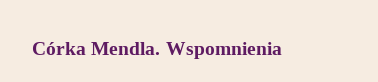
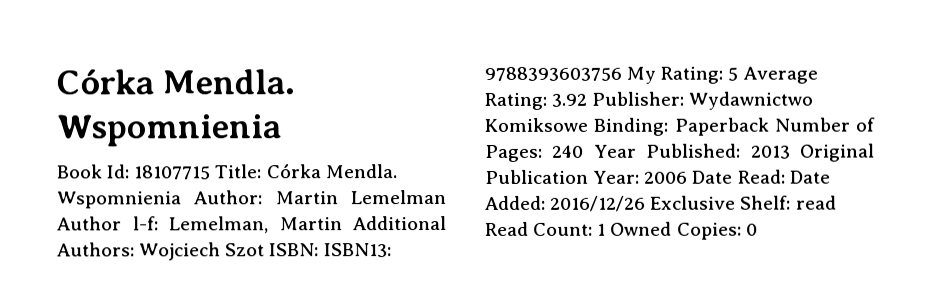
[32,42,282,59] Córka Mendla. Wspomnienia -> [56,69,296,95] [56,114,281,147] [57,163,398,180] [57,190,447,209] [57,216,447,234] [57,242,392,261] [484,66,818,84] [484,91,814,110] [484,117,875,136] [484,143,875,162] [485,169,831,184] [485,195,837,212] [485,221,758,240] Córka Mendla. Wspomnienia // Book Id: 18107715 Title: Córka Mendla. Wspomnienia Author: Martin Lemelman Author l-f: Lemelman, Martin Additional Authors: Wojciech Szot ISBN: ISBN13: 9788393603756 My Rating: 5 Average Rating: 3.92 Publisher: Wydawnictwo Komiksowe Binding: Paperback Number of Pages: 240 Year Published: 2013 Original Publication Year: 2006 Date Read: Date Added: 2016/12/26 Exclusive Shelf: read Read Count: 1 Owned Copies: 0

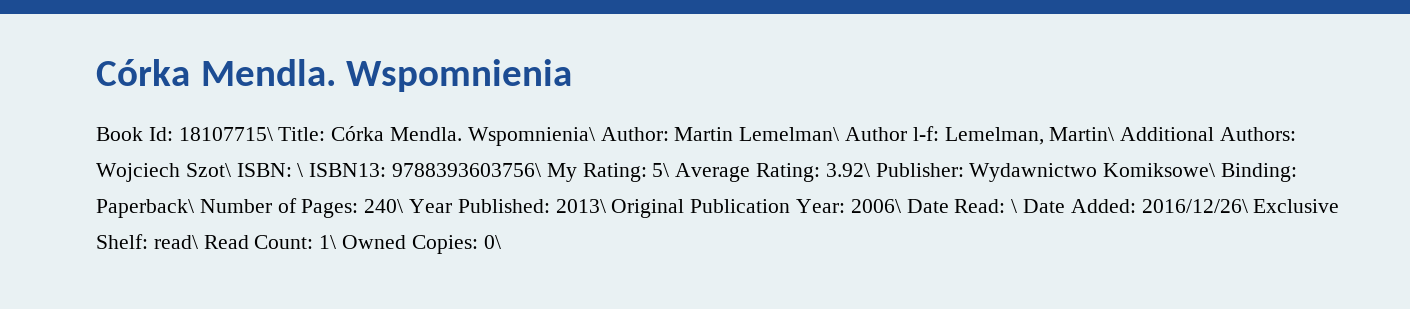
[134,165,212,180] 18107715 -> [178,127,273,141] 18107715\
[57,191,182,209] Wspomnienia -> [467,127,595,146] Wspomnienia\
[351,190,447,205] Lemelman -> [739,127,840,141] Lemelman\
[279,217,343,231] Martin -> [1049,127,1115,141] Martin\
[225,243,392,258] [484,66,622,81] Szot ISBN: ISBN13: 9788393603756 -> [185,163,542,177] Szot\ ISBN: \ ISBN13: 9788393603756\
[727,67,739,81] 5 -> [652,163,670,177] 5\
[551,93,588,107] 3.92 -> [825,163,870,177] 3.92\
[484,117,769,136] Komiksowe Binding: Paperback -> [1103,163,1298,182] [96,199,194,218] Komiksowe\ Binding: Paperback\
[551,144,585,158] 240 -> [364,199,404,213] 240\
[749,145,791,159] 2013 -> [555,199,606,213] 2013\
[644,171,689,184] 2006 -> [850,199,901,213] 2006\
(786, 176) none -> [1011,199,1018,213] \
[550,195,647,212] 2016/12/26 -> [1141,199,1248,213] 2016/12/26\
[795,195,837,210] read -> [153,235,198,249] read\
[597,223,607,236] 1 -> [319,235,337,249] 1\
[745,223,758,236] 0 -> [483,235,501,249] 0\

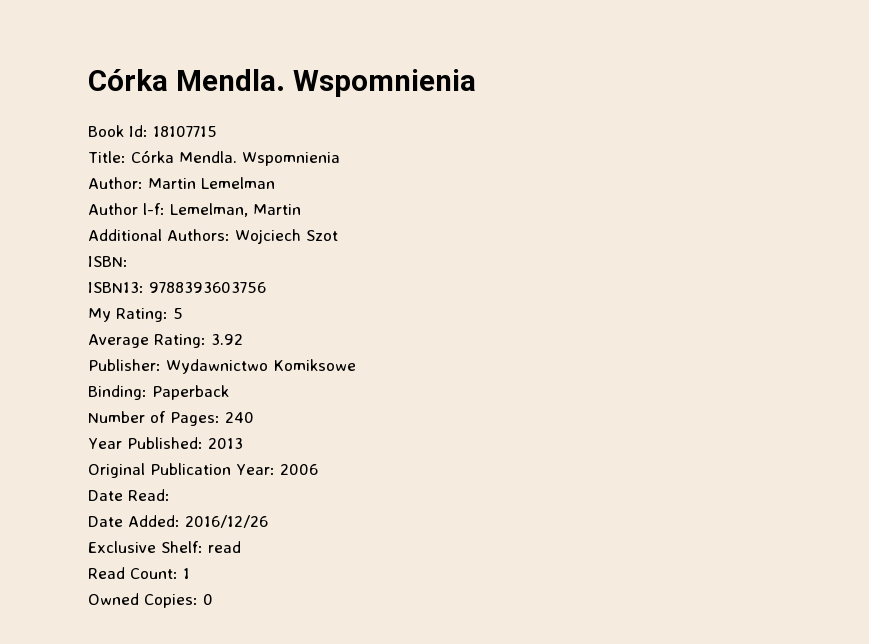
[178,127,273,141] 18107715\ -> [153,126,217,137] 18107715 //
[467,127,595,146] Wspomnienia\ -> [242,152,340,166] Wspomnienia //
[739,127,840,141] Lemelman\ -> [201,177,275,189] Lemelman //
[1049,127,1115,141] Martin\ -> [253,204,301,215] Martin //
[185,163,231,177] Szot\ -> [306,230,338,241] Szot //
[297,163,542,177] \ ISBN13: 9788393603756\ -> [88,282,266,293] // ISBN13: 9788393603756 //
[652,163,670,177] 5\ -> [173,308,183,319] 5 //
[825,163,870,177] 3.92\ -> [211,334,243,345] 3.92 //
[1103,163,1298,182] [96,199,194,218] Komiksowe\ Binding: Paperback\ -> [273,359,356,371] [88,385,229,400] Komiksowe // Binding: Paperback //
[364,199,404,213] 240\ -> [225,412,254,423] 240 //
[555,199,606,213] 2013\ -> [207,438,243,449] 2013 //
[850,199,901,213] 2006\ -> [279,464,318,475] 2006 //
[1011,199,1018,213] \ -> (170, 495) //
[1141,199,1248,213] 2016/12/26\ -> [185,515,268,528] 2016/12/26 //
[153,235,198,249] read\ -> [208,541,241,553] read //
[319,235,337,249] 1\ -> [183,568,190,579] 1 //
[483,235,501,249] 0\ -> [203,594,213,605] 0

